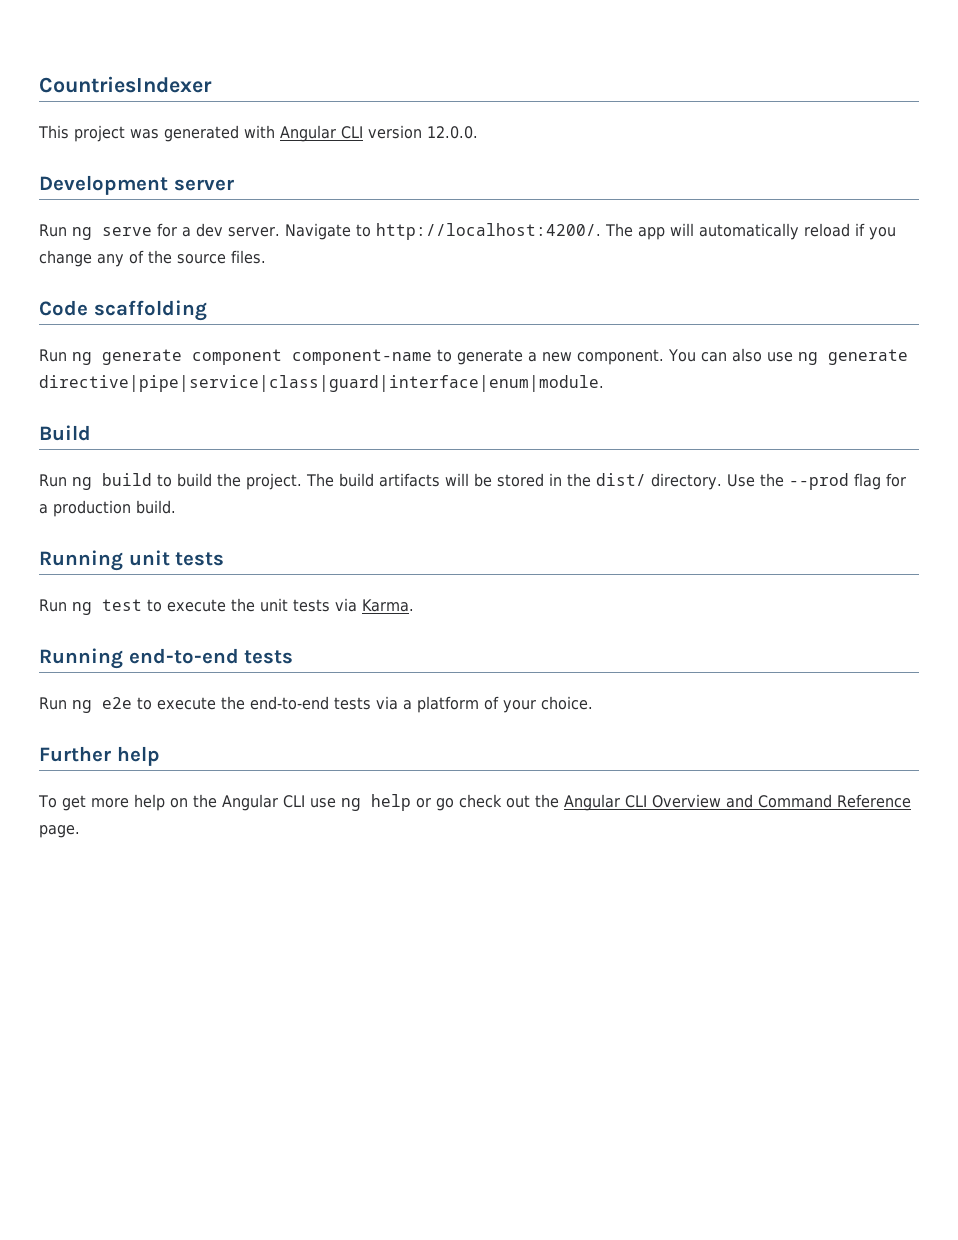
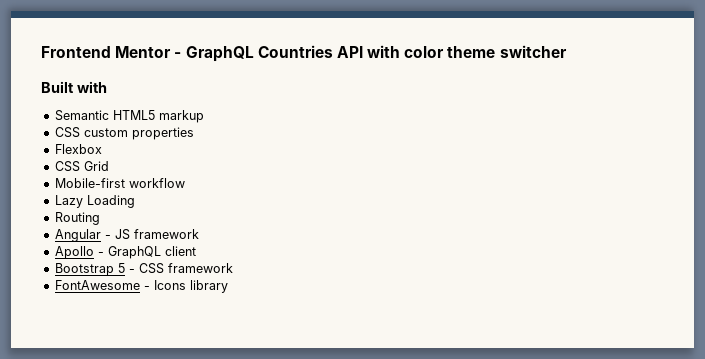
[39,76,212,93] [38,125,478,142] [39,175,234,195] [39,223,896,240] [39,250,266,267] [39,300,207,321] [39,348,908,365] [39,375,604,392] [39,425,91,441] [39,473,906,490] [39,500,176,517] [39,550,225,571] [39,598,414,615] [39,648,294,669] [39,696,593,713] [39,746,160,766] [38,794,911,811] [39,825,80,838] CountriesIndexer // This project was generated with Angular CLI version 12.0.0. // Development server // Run ng serve for a dev server. Navigate to http://localhost:4200/. The app will automatically reload if you change any of the source files. // Code scaffolding // Run ng generate component component-name to generate a new component. You can also use ng generate directive|pipe|service|class|guard|interface|enum|module. // Build // Run ng build to build the project. The build artifacts will be stored in the dist/ directory. Use the --prod flag for a production build. // Running unit tests // Run ng test to execute the unit tests via Karma. // Running end-to-end tests // Run ng e2e to execute the end-to-end tests via a platform of your choice. // Further help // To get more help on the Angular CLI use ng help or go check out the Angular CLI Overview and Command Reference page. -> [41,45,567,62] [41,81,107,93] [54,110,204,123] [54,127,194,140] [54,144,102,154] [54,161,109,172] [54,178,185,188] [54,195,135,208] [54,212,100,225] [54,229,199,242] [54,246,196,259] [54,263,233,276] [54,280,228,293] Frontend Mentor - GraphQL Countries API with color theme switcher // Built with // Semantic HTML5 markup // CSS custom properties // Flexbox // CSS Grid // Mobile-first workflow // Lazy Loading // Routing // Angular - JS framework // Apollo - GraphQL client // Bootstrap 5 - CSS framework // FontAwesome - Icons library

